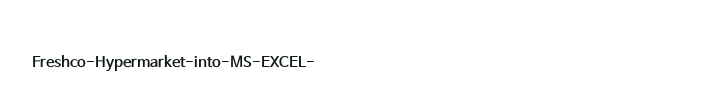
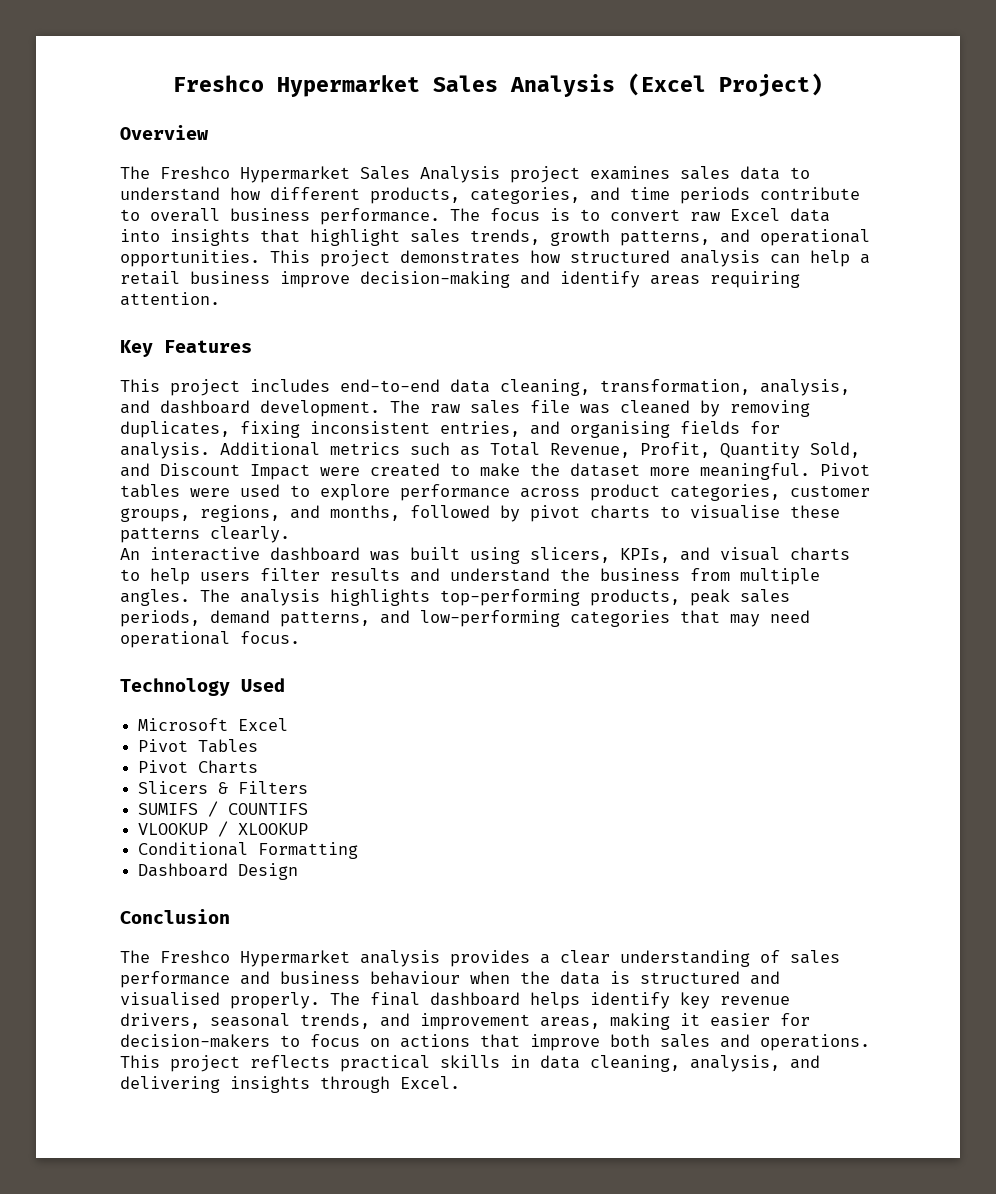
[32,55,315,72] Freshco-Hypermarket-into-MS-EXCEL- -> [173,73,823,97] [120,125,209,140] [120,166,810,183] [120,187,860,204] [120,208,830,225] [120,229,870,246] [120,250,870,267] [120,271,800,288] [120,292,220,306] [120,340,252,357] [120,379,850,396] [120,400,810,417] [120,421,780,438] [120,442,860,459] [120,463,870,480] [120,484,870,501] [120,505,840,522] [120,526,290,543] [120,547,850,564] [120,568,820,585] [120,589,790,606] [120,610,810,627] [120,631,300,648] [120,678,285,696] [138,718,289,731] [138,739,259,753] [138,760,259,774] [138,781,309,794] [138,801,309,817] [138,821,309,837] [138,842,359,859] [138,863,299,880] [120,909,230,924] [120,950,840,967] [120,971,780,988] [120,992,790,1009] [120,1013,810,1030] [120,1034,870,1051] [120,1055,820,1072] [120,1076,460,1093] Freshco Hypermarket Sales Analysis (Excel Project) // Overview // The Freshco Hypermarket Sales Analysis project examines sales data to understand how different products, categories, and time periods contribute to overall business performance. The focus is to convert raw Excel data into insights that highlight sales trends, growth patterns, and operational opportunities. This project demonstrates how structured analysis can help a retail business improve decision-making and identify areas requiring attention. // Key Features // This project includes end-to-end data cleaning, transformation, analysis, and dashboard development. The raw sales file was cleaned by removing duplicates, fixing inconsistent entries, and organising fields for analysis. Additional metrics such as Total Revenue, Profit, Quantity Sold, and Discount Impact were created to make the dataset more meaningful. Pivot tables were used to explore performance across product categories, customer groups, regions, and months, followed by pivot charts to visualise these patterns clearly. // An interactive dashboard was built using slicers, KPIs, and visual charts to help users filter results and understand the business from multiple angles. The analysis highlights top-performing products, peak sales periods, demand patterns, and low-performing categories that may need operational focus. // Technology Used // Microsoft Excel // Pivot Tables // Pivot Charts // Slicers & Filters // SUMIFS / COUNTIFS // VLOOKUP / XLOOKUP // Conditional Formatting // Dashboard Design // Conclusion // The Freshco Hypermarket analysis provides a clear understanding of sales performance and business behaviour when the data is structured and visualised properly. The final dashboard helps identify key revenue drivers, seasonal trends, and improvement areas, making it easier for decision-makers to focus on actions that improve both sales and operations. This project reflects practical skills in data cleaning, analysis, and delivering insights through Excel.

